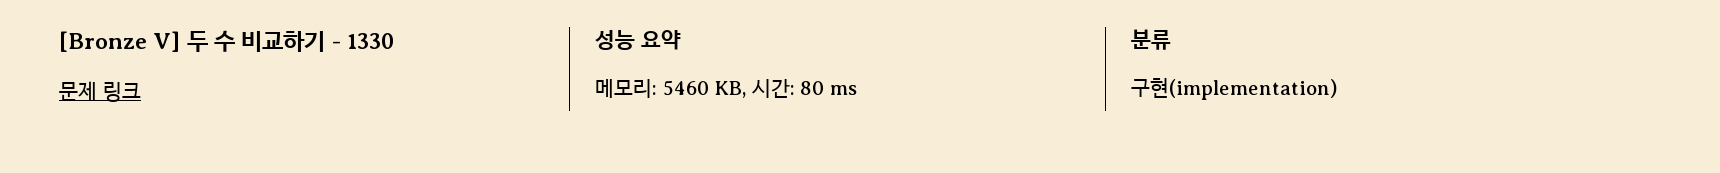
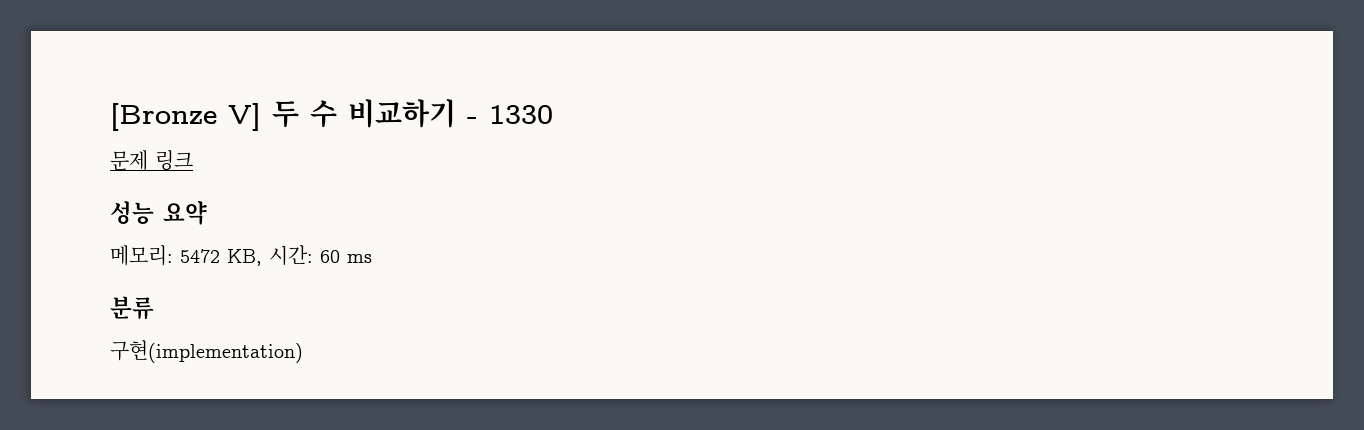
[662,80,709,96] 5460 -> [180,249,220,263] 5472
[800,81,825,95] 80 -> [320,250,340,263] 60

